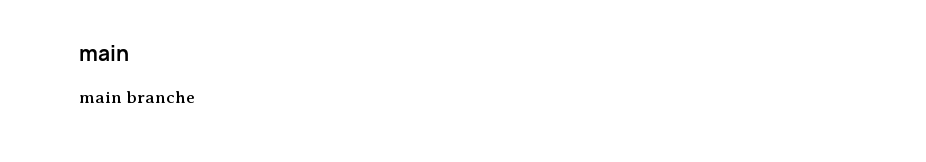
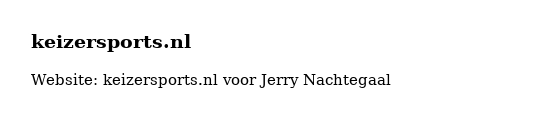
[79,45,129,61] [79,91,195,103] main // main branche -> [31,34,191,52] [31,73,391,88] keizersports.nl // Website: keizersports.nl voor Jerry Nachtegaal

